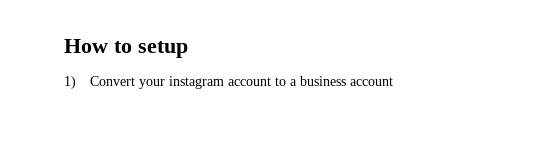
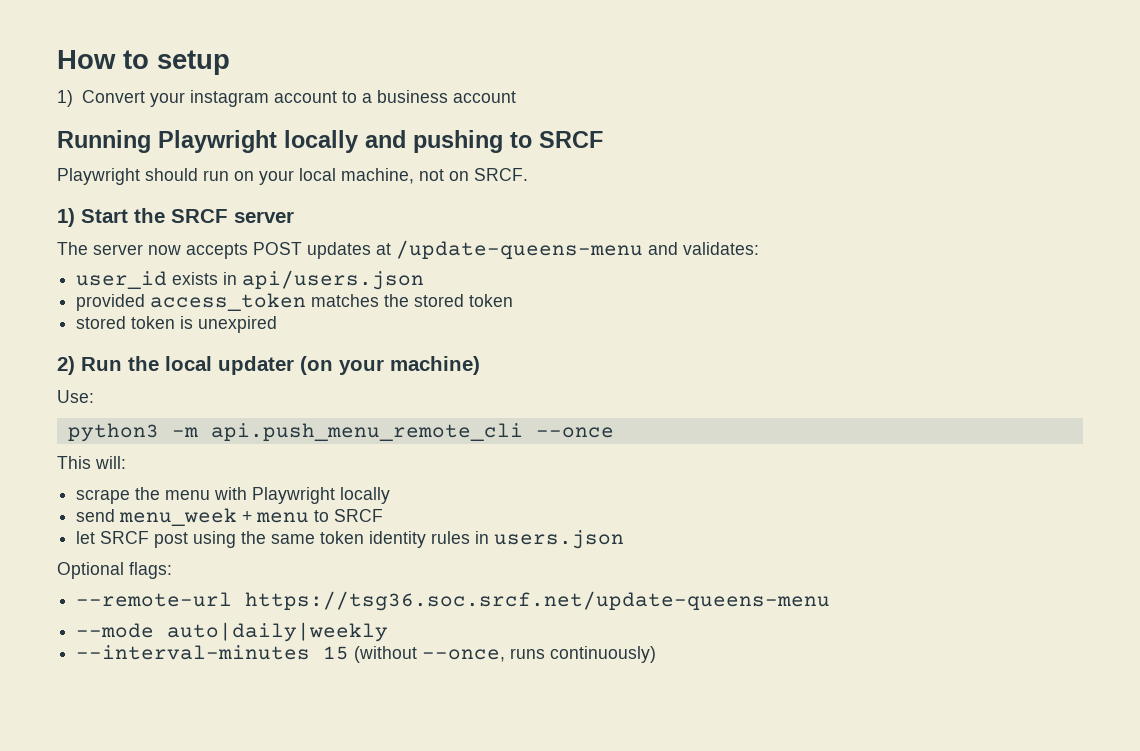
(393, 81) none -> [57,130,603,153] [57,168,528,185] [57,208,294,227] [57,240,759,259] [76,270,425,290] [76,293,514,311] [76,316,278,333] [57,356,480,375] [57,390,94,403] [67,423,614,442] [57,456,126,469] [76,487,391,504] [76,508,384,526] [76,530,625,549] [57,562,172,579] [76,591,831,611] [76,622,389,642] [76,645,657,663] // Running Playwright locally and pushing to SRCF // Playwright should run on your local machine, not on SRCF. // 1) Start the SRCF server // The server now accepts POST updates at /update-queens-menu and validates: // user_id exists in api/users.json // provided access_token matches the stored token // stored token is unexpired // 2) Run the local updater (on your machine) // Use: // python3 -m api.push_menu_remote_cli --once // This will: // scrape the menu with Playwright locally // send menu_week + menu to SRCF // let SRCF post using the same token identity rules in users.json // Optional flags: // --remote-url https://tsg36.soc.srcf.net/update-queens-menu // --mode auto|daily|weekly // --interval-minutes 15 (without --once, runs continuously)

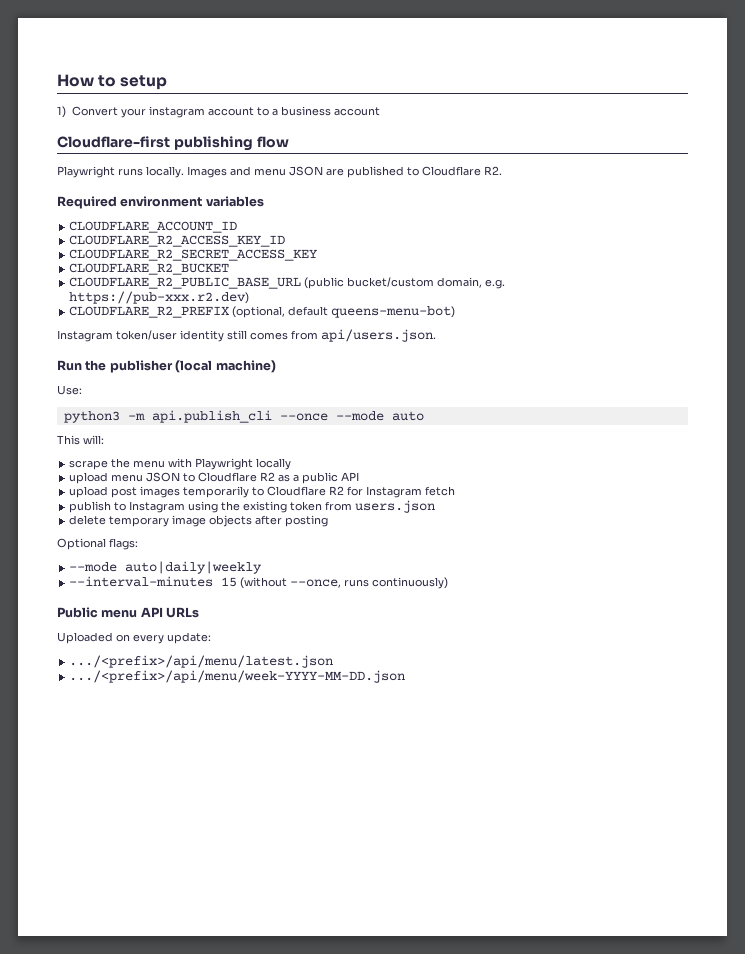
[57,130,603,153] [57,168,528,185] [57,208,294,227] [57,240,759,259] [76,270,425,290] [76,293,514,311] [76,316,278,333] [57,356,384,375] Running Playwright locally and pushing to SRCF // Playwright should run on your local machine, not on SRCF. // 1) Start the SRCF server // The server now accepts POST updates at /update-queens-menu and validates: // user_id exists in api/users.json // provided access_token matches the stored token // stored token is unexpired // 2) Run the local updater (on your -> [57,136,289,151] [57,166,502,178] [57,196,264,209] [69,221,238,233] [69,235,286,247] [69,249,318,261] [69,263,230,275] [69,277,506,289] [69,291,250,304] [69,306,456,318] [57,329,436,342] [57,360,213,373] Cloudflare-first publishing flow // Playwright runs locally. Images and menu JSON are published to Cloudflare R2. // Required environment variables // CLOUDFLARE_ACCOUNT_ID // CLOUDFLARE_R2_ACCESS_KEY_ID // CLOUDFLARE_R2_SECRET_ACCESS_KEY // CLOUDFLARE_R2_BUCKET // CLOUDFLARE_R2_PUBLIC_BASE_URL (public bucket/custom domain, e.g. https://pub-xxx.r2.dev) // CLOUDFLARE_R2_PREFIX (optional, default queens-menu-bot) // Instagram token/user identity still comes from api/users.json. // Run the publisher (local
[210,423,523,441] api.push_menu_remote_cli -> [151,410,272,423] api.publish_cli
(614, 432) none -> [335,411,424,421] --mode auto
[76,508,384,526] [76,530,625,549] send menu_week + menu to SRCF // let SRCF post using the same token identity rules in users.json -> [69,472,360,484] [69,486,456,498] [69,500,436,513] [69,515,329,527] upload menu JSON to Cloudflare R2 as a public API // upload post images temporarily to Cloudflare R2 for Instagram fetch // publish to Instagram using the existing token from users.json // delete temporary image objects after posting
[76,591,831,611] // --remote-url https://tsg36.soc.srcf.net/update-queens-menu -> (138, 544) none
(657, 654) none -> [57,607,200,618] [57,632,211,644] [69,655,334,668] [69,670,406,683] // Public menu API URLs // Uploaded on every update: // .../<prefix>/api/menu/latest.json // .../<prefix>/api/menu/week-YYYY-MM-DD.json

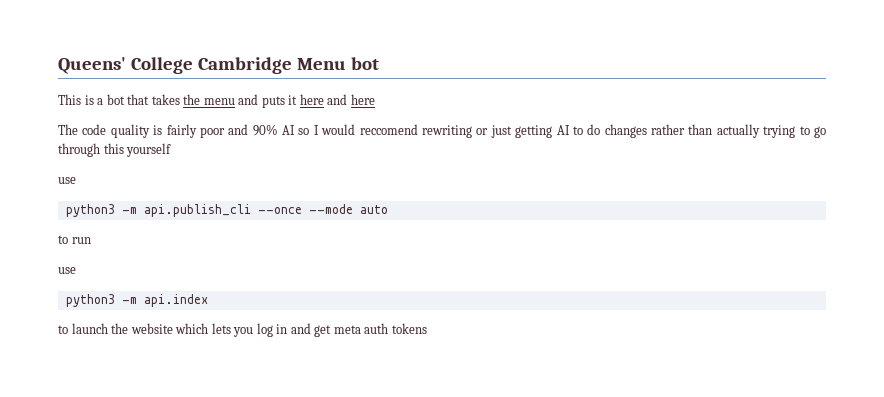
[57,74,168,90] [57,106,380,118] [57,136,289,151] [57,166,502,178] [57,196,264,209] [69,221,238,233] [69,235,286,247] [69,249,318,261] [69,263,230,275] [69,277,506,289] [69,291,250,304] [69,306,456,318] [57,329,436,342] [57,360,276,373] [57,385,82,395] How to setup // 1) Convert your instagram account to a business account // Cloudflare-first publishing flow // Playwright runs locally. Images and menu JSON are published to Cloudflare R2. // Required environment variables // CLOUDFLARE_ACCOUNT_ID // CLOUDFLARE_R2_ACCESS_KEY_ID // CLOUDFLARE_R2_SECRET_ACCESS_KEY // CLOUDFLARE_R2_BUCKET // CLOUDFLARE_R2_PUBLIC_BASE_URL (public bucket/custom domain, e.g. https://pub-xxx.r2.dev) // CLOUDFLARE_R2_PREFIX (optional, default queens-menu-bot) // Instagram token/user identity still comes from api/users.json. // Run the publisher (local machine) // Use: -> [58,57,379,74] [58,94,375,108] [58,124,826,138] [58,143,172,157] [58,177,76,184] Queens' College Cambridge Menu bot // This is a bot that takes the menu and puts it here and here // The code quality is fairly poor and 90% AI so I would reccomend rewriting or just getting AI to do changes rather than actually trying to go through this yourself // use
[57,435,104,445] [69,458,292,470] [69,472,360,484] [69,486,456,498] [69,500,436,513] [69,515,329,527] [57,538,138,550] [69,561,263,574] [69,576,449,589] [57,607,200,618] [57,632,211,644] [69,655,334,668] [69,670,406,683] This will: // scrape the menu with Playwright locally // upload menu JSON to Cloudflare R2 as a public API // upload post images temporarily to Cloudflare R2 for Instagram fetch // publish to Instagram using the existing token from users.json // delete temporary image objects after posting // Optional flags: // --mode auto|daily|weekly // --interval-minutes 15 (without --once, runs continuously) // Public menu API URLs // Uploaded on every update: // .../<prefix>/api/menu/latest.json // .../<prefix>/api/menu/week-YYYY-MM-DD.json -> [58,235,91,244] [58,267,76,274] [65,294,208,307] [58,323,427,337] to run // use // python3 -m api.index // to launch the website which lets you log in and get meta auth tokens

